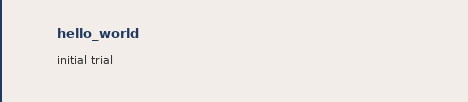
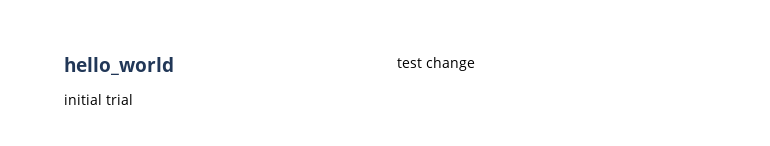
(113, 59) none -> [397,57,475,71] // test change

